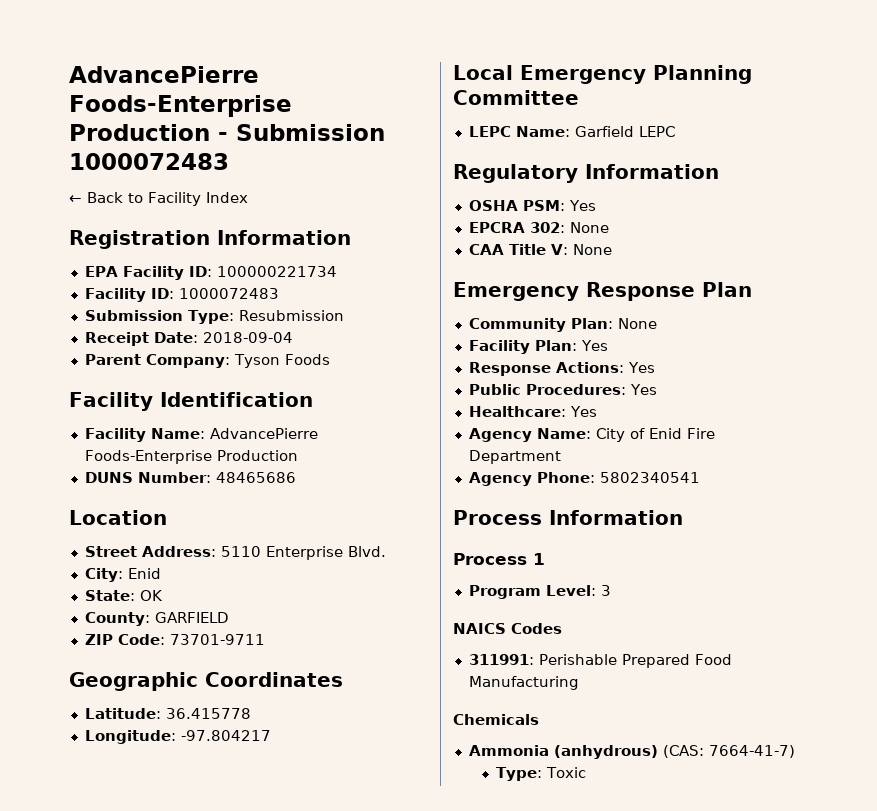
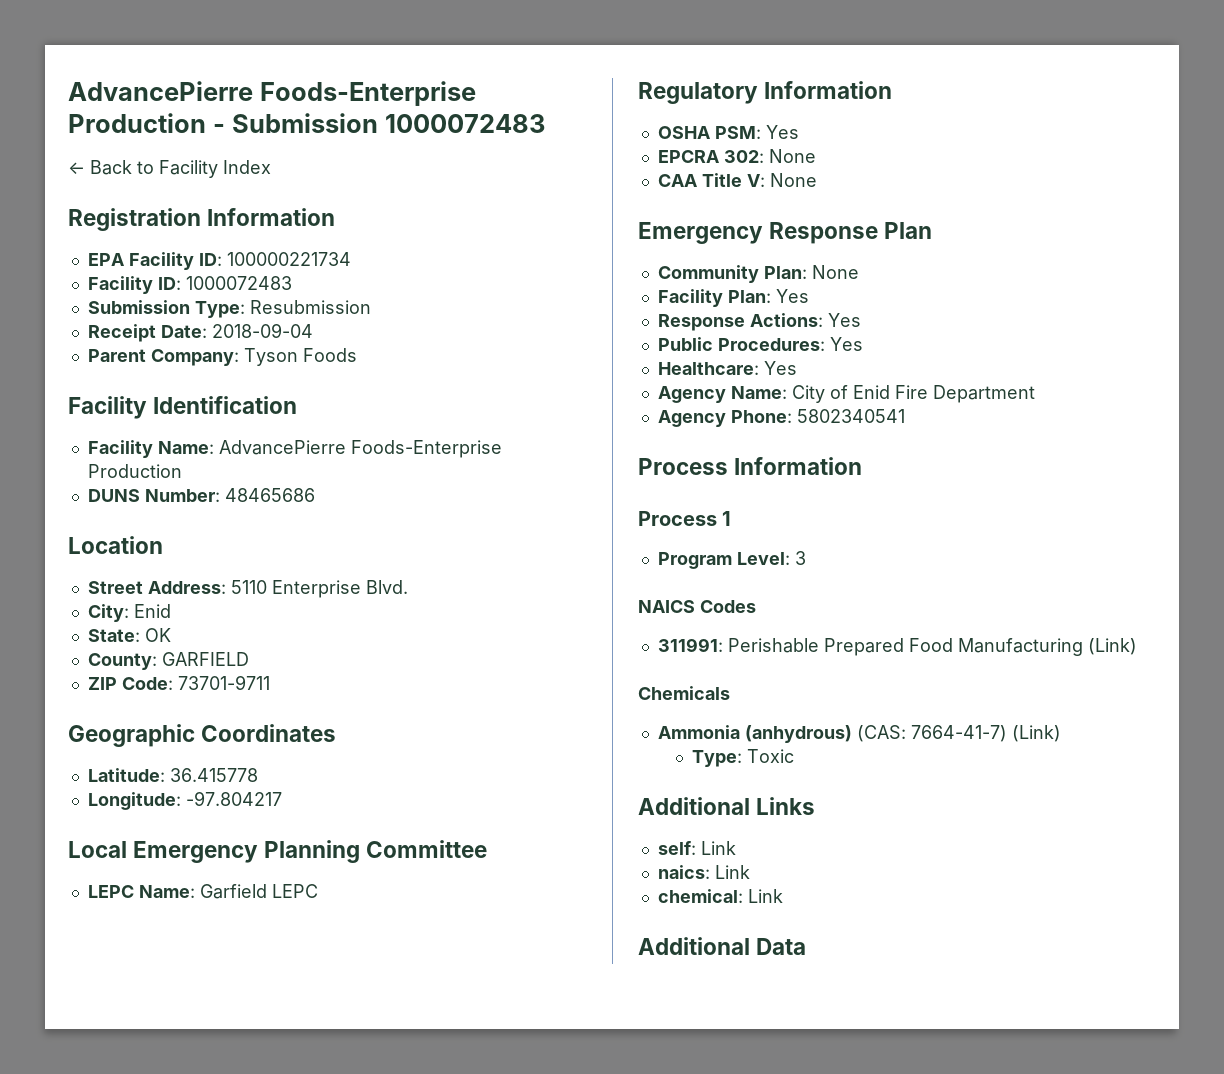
(579, 683) none -> [1087,638,1137,655] (Link)
(795, 751) none -> [1011,725,1061,742] (Link)
(586, 772) none -> [638,797,816,815] [657,841,736,855] [657,865,750,879] [657,889,783,903] [638,937,807,955] // Additional Links // self: Link // naics: Link // chemical: Link // Additional Data

